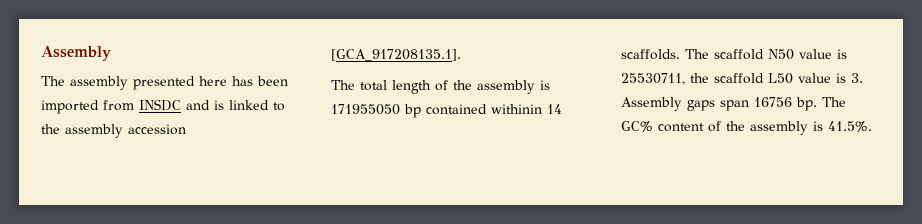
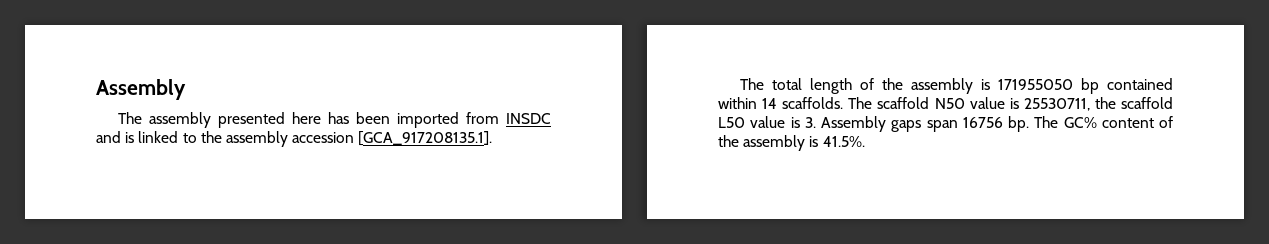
[491,104,542,114] withinin -> [718,97,757,109] within

